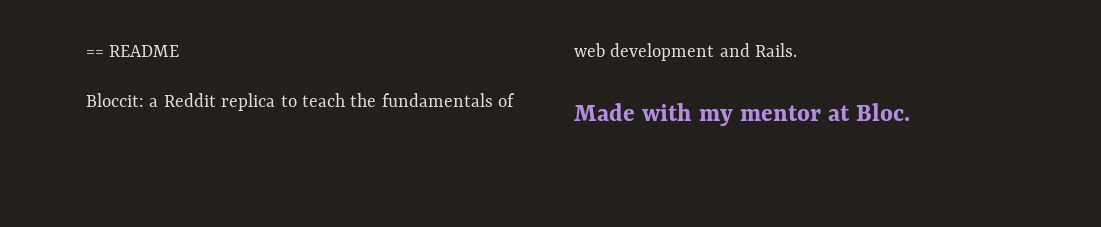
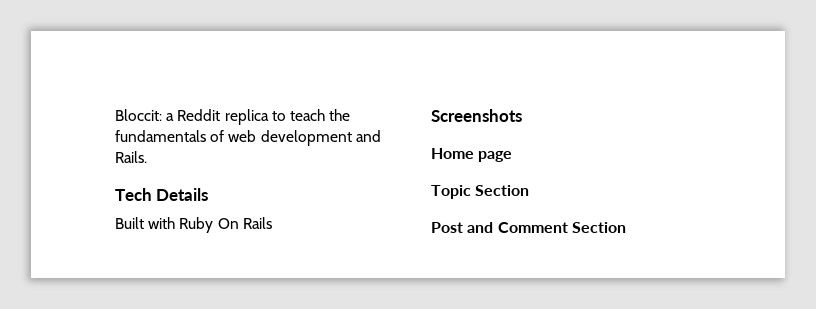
[86,45,180,57] == README // -> (115, 115) none
[574,103,911,126] Made with my mentor at Bloc. -> [115,188,209,201] [115,217,272,233] [431,109,522,122] [431,148,513,162] [431,185,530,199] [431,222,626,233] Tech Details // Built with Ruby On Rails // Screenshots // Home page // Topic Section // Post and Comment Section

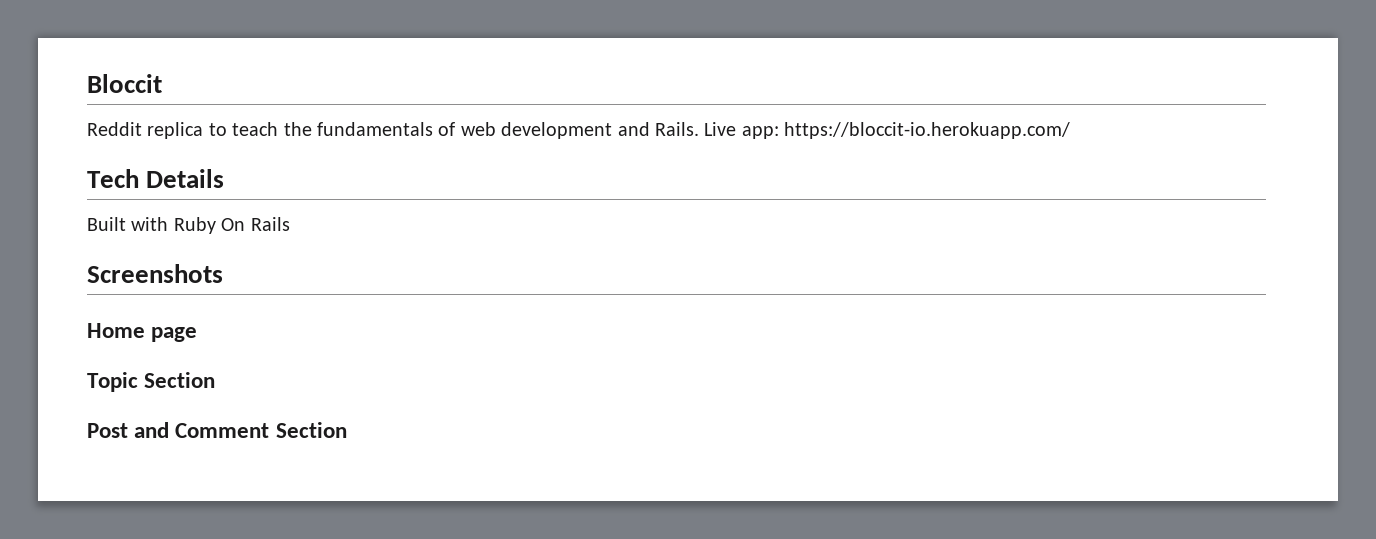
[115,109,175,121] Bloccit: a -> [87,74,162,93] Bloccit //
(147, 157) none -> [704,122,1071,139] Live app: https://bloccit-io.herokuapp.com/

